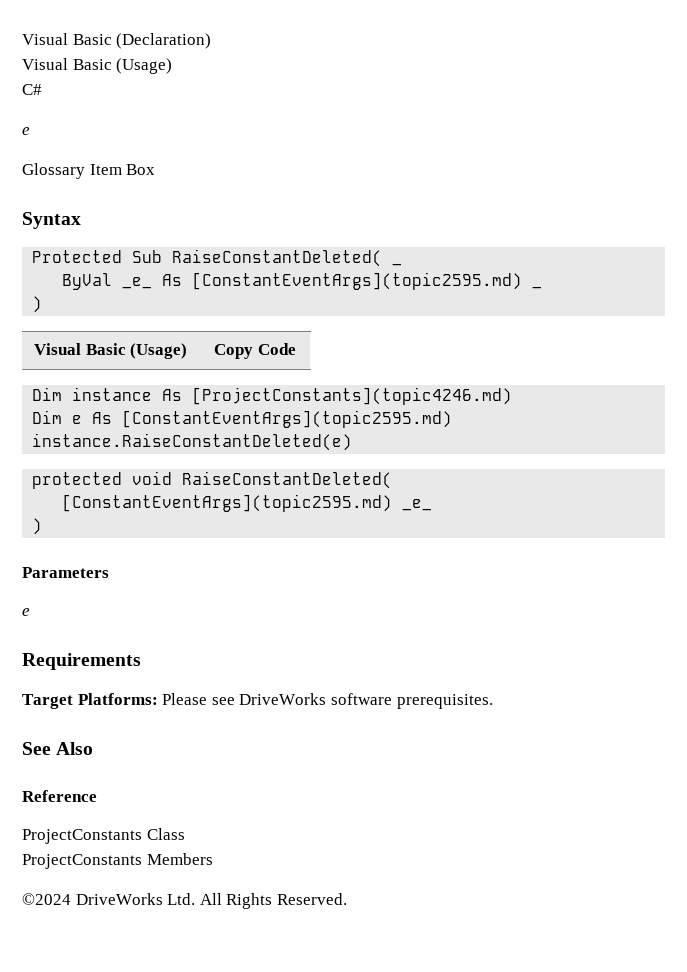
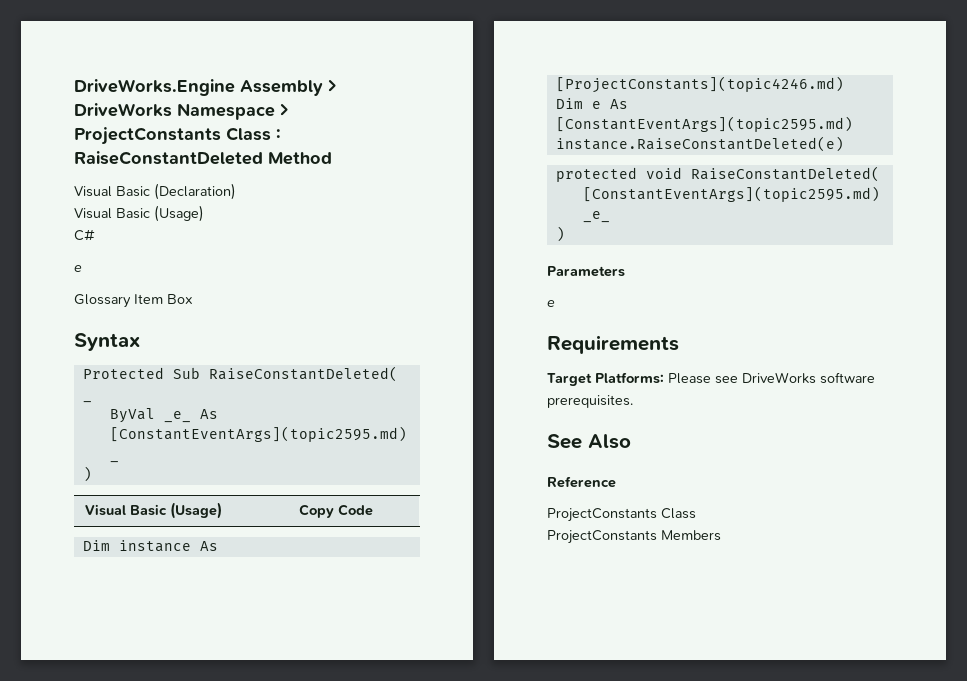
(22, 39) none -> [74,79,336,96] [74,103,288,120] [74,127,281,145] [74,151,332,165] DriveWorks.Engine Assembly > DriveWorks Namespace > ProjectConstants Class : RaiseConstantDeleted Method //
[22,893,347,909] // ©2024 DriveWorks Ltd. All Rights Reserved. -> (721, 535) none

